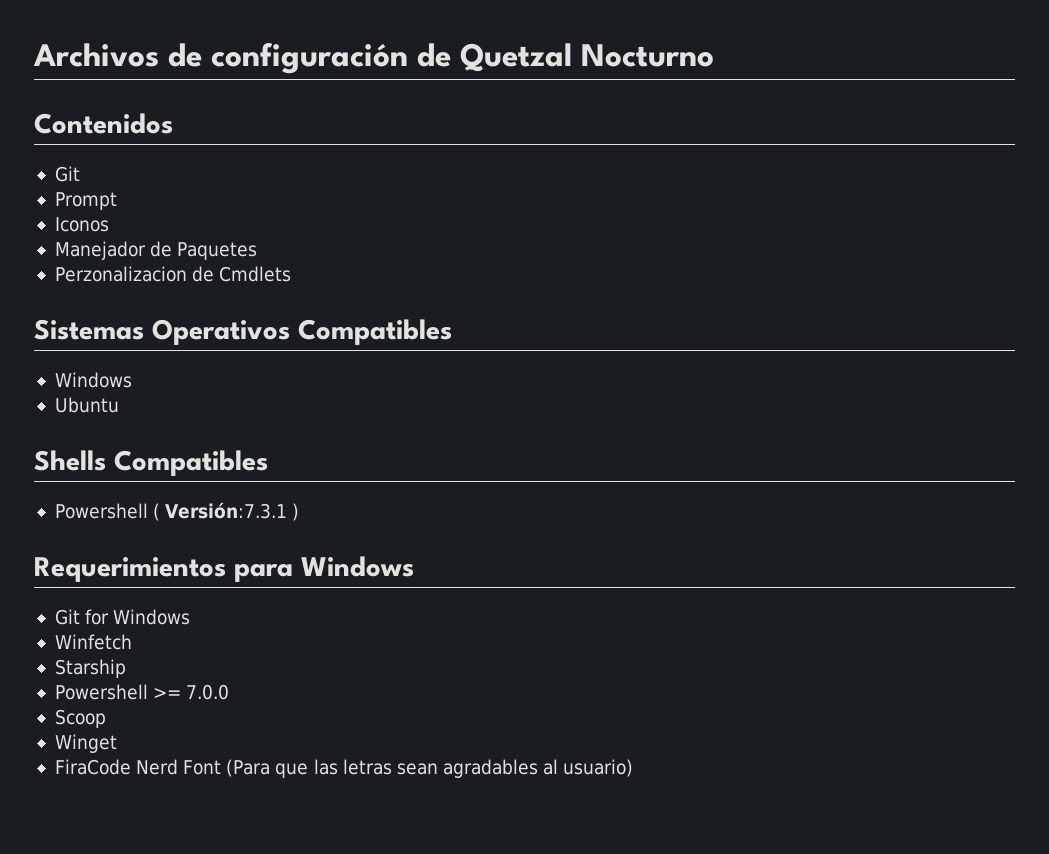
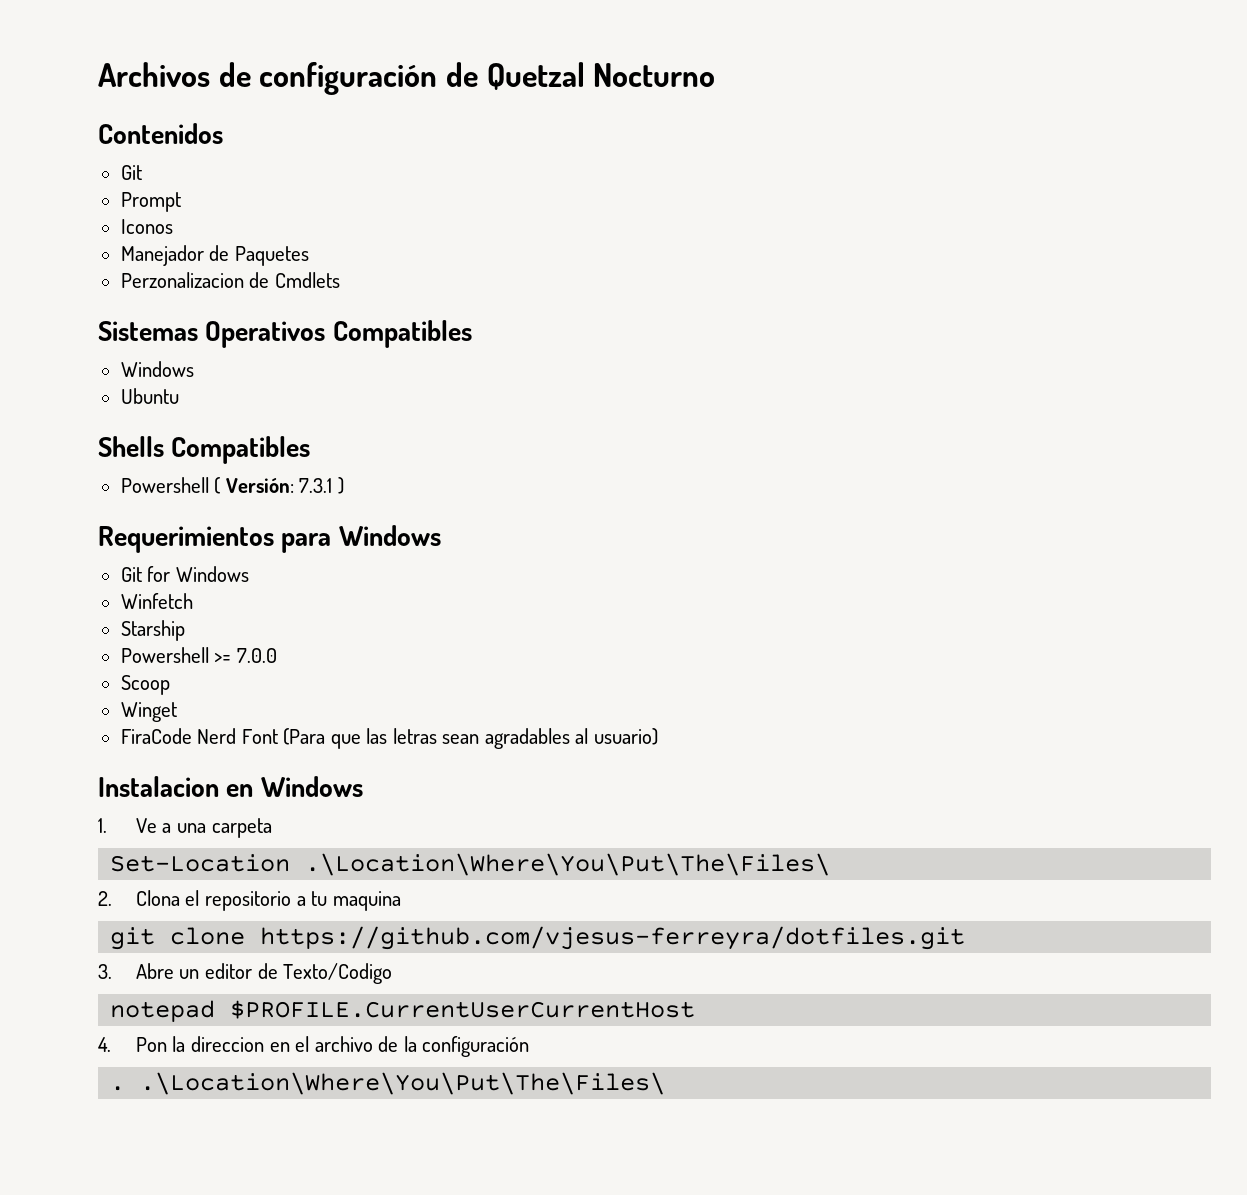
[165,502,288,519] Versión:7.3.1 -> [225,478,333,493] Versión: 7.3.1
(634, 768) none -> [98,776,363,797] [98,818,272,838] [110,853,831,876] [98,890,401,911] [110,926,966,950] [98,963,393,984] [110,1000,696,1022] [98,1036,530,1057] [110,1072,666,1095] // Instalacion en Windows // 1. Ve a una carpeta // Set-Location .\Location\Where\You\Put\The\Files\ // 2. Clona el repositorio a tu maquina // git clone https://github.com/vjesus-ferreyra/dotfiles.git // 3. Abre un editor de Texto/Codigo // notepad $PROFILE.CurrentUserCurrentHost // 4. Pon la direccion en el archivo de la configuración // . .\Location\Where\You\Put\The\Files\

